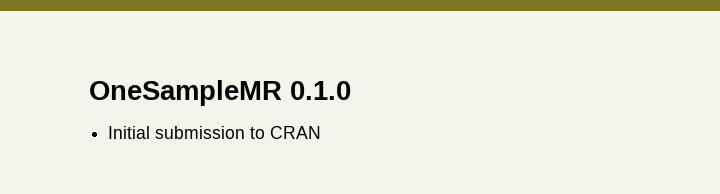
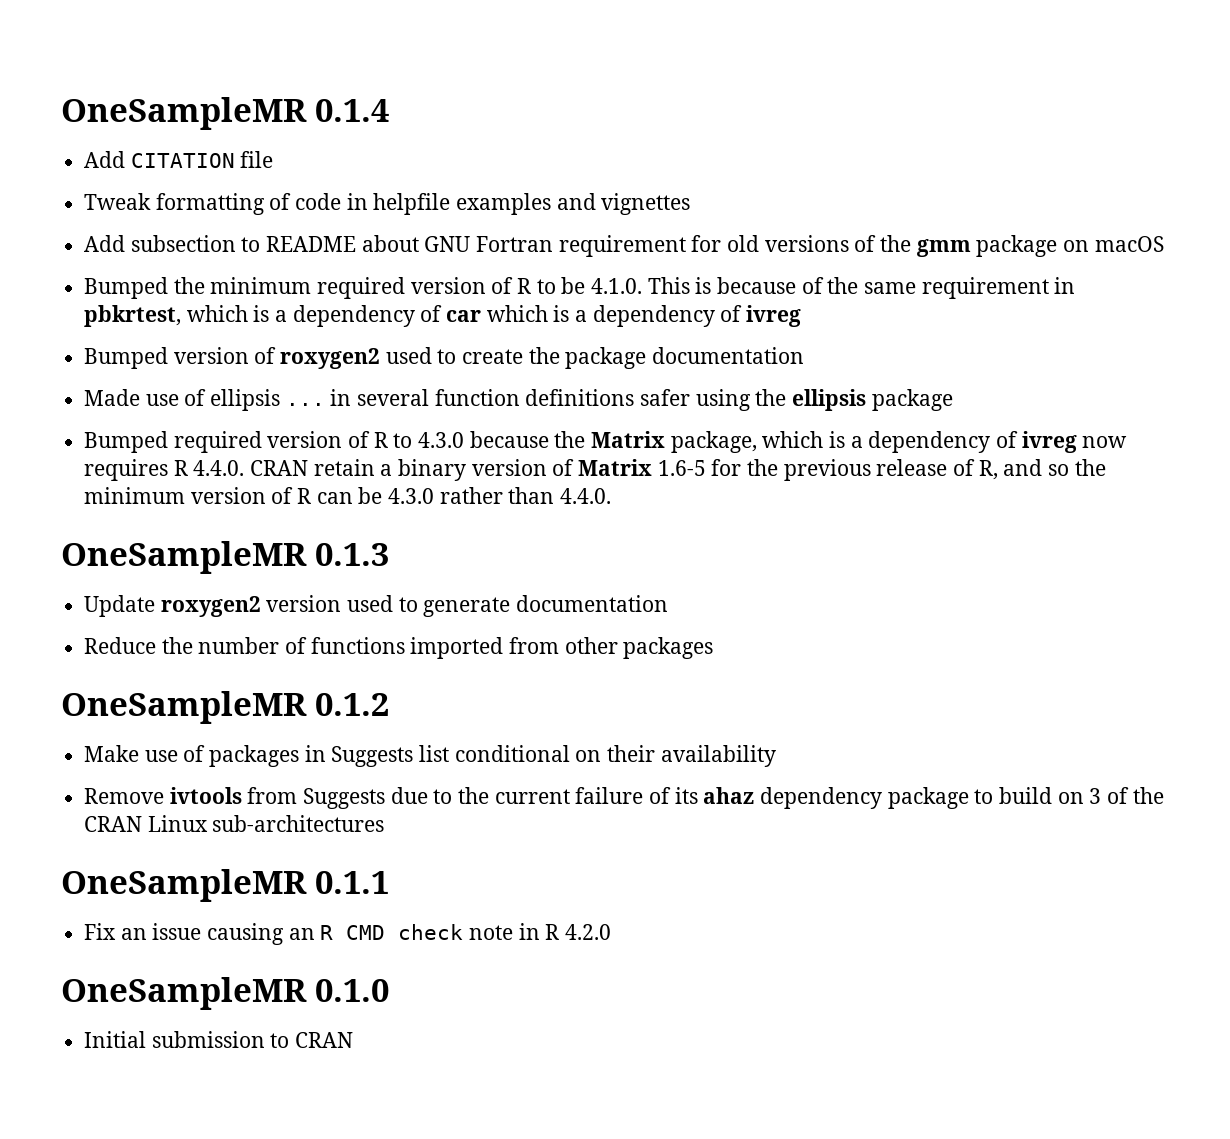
[89,80,282,106] OneSampleMR -> [61,97,389,130] [84,151,274,168] [84,193,691,215] [84,235,1164,257] [84,277,1076,299] [84,305,802,327] [84,347,805,369] [84,389,953,411] [84,431,1128,453] [84,459,1106,481] [84,487,612,504] [61,541,389,574] [84,595,669,617] [84,637,714,659] [61,691,389,724] [84,745,776,767] [84,787,1164,809] [84,815,385,832] [61,869,389,902] [84,923,612,945] [61,977,307,1010] OneSampleMR 0.1.4 // Add CITATION file // Tweak formatting of code in helpfile examples and vignettes // Add subsection to README about GNU Fortran requirement for old versions of the gmm package on macOS // Bumped the minimum required version of R to be 4.1.0. This is because of the same requirement in pbkrtest, which is a dependency of car which is a dependency of ivreg // Bumped version of roxygen2 used to create the package documentation // Made use of ellipsis ... in several function definitions safer using the ellipsis package // Bumped required version of R to 4.3.0 because the Matrix package, which is a dependency of ivreg now requires R 4.4.0. CRAN retain a binary version of Matrix 1.6-5 for the previous release of R, and so the minimum version of R can be 4.3.0 rather than 4.4.0. // OneSampleMR 0.1.3 // Update roxygen2 version used to generate documentation // Reduce the number of functions imported from other packages // OneSampleMR 0.1.2 // Make use of packages in Suggests list conditional on their availability // Remove ivtools from Suggests due to the current failure of its ahaz dependency package to build on 3 of the CRAN Linux sub-architectures // OneSampleMR 0.1.1 // Fix an issue causing an R CMD check note in R 4.2.0 // OneSampleMR

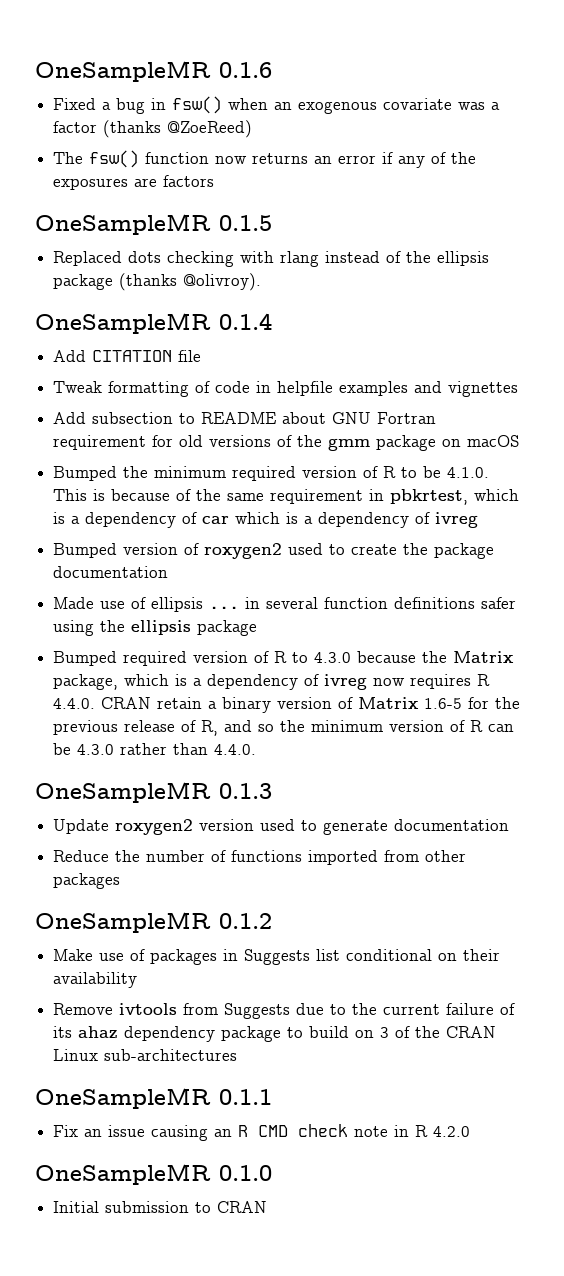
[61,97,307,130] OneSampleMR -> [35,61,272,82] [53,96,501,114] [53,120,253,138] [53,150,477,168] [53,175,215,190] [35,214,272,235] [53,251,490,267] [53,273,262,291] [35,313,211,334] OneSampleMR 0.1.6 // Fixed a bug in fsw() when an exogenous covariate was a factor (thanks @ZoeReed) // The fsw() function now returns an error if any of the exposures are factors // OneSampleMR 0.1.5 // Replaced dots checking with rlang instead of the ellipsis package (thanks @olivroy). // OneSampleMR

